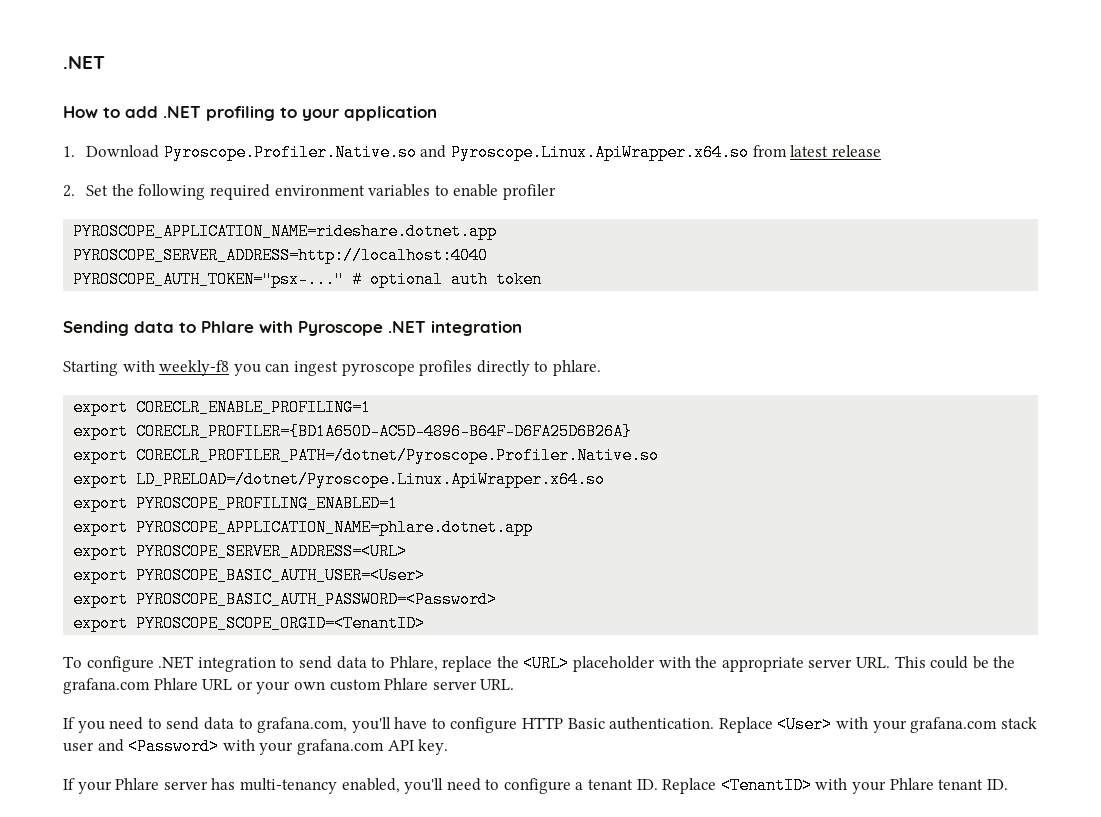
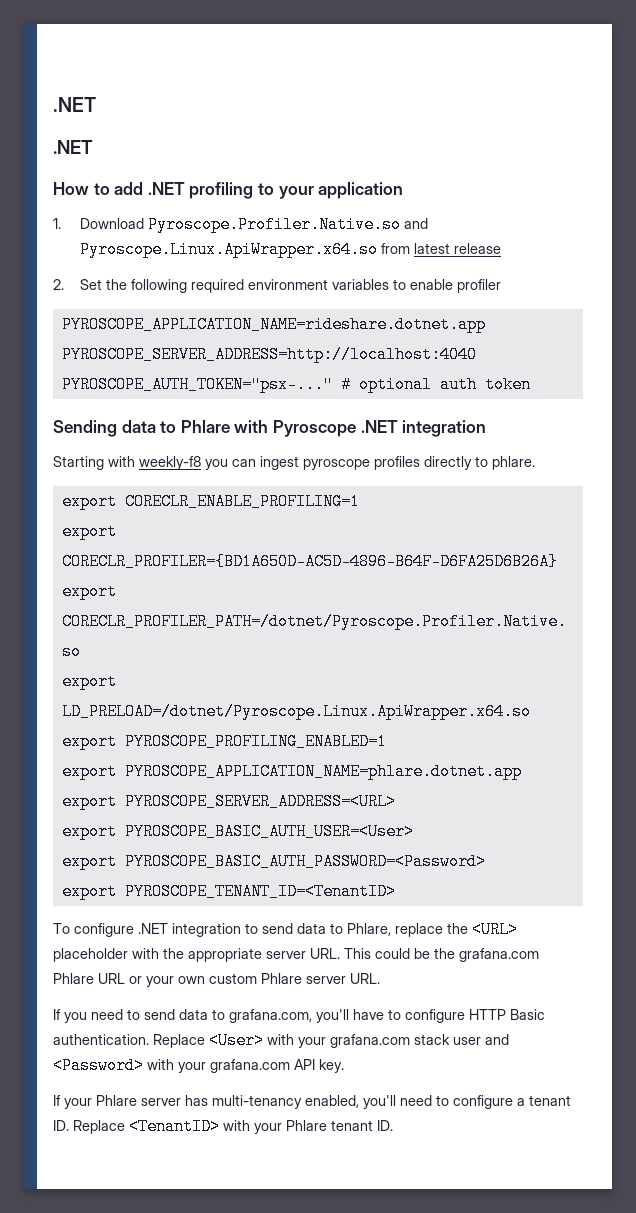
[63,56,105,69] .NET -> [53,97,96,112] [53,140,93,154] .NET // .NET
[136,615,426,632] PYROSCOPE_SCOPE_ORGID=<TenantID> -> [124,883,396,900] PYROSCOPE_TENANT_ID=<TenantID>

